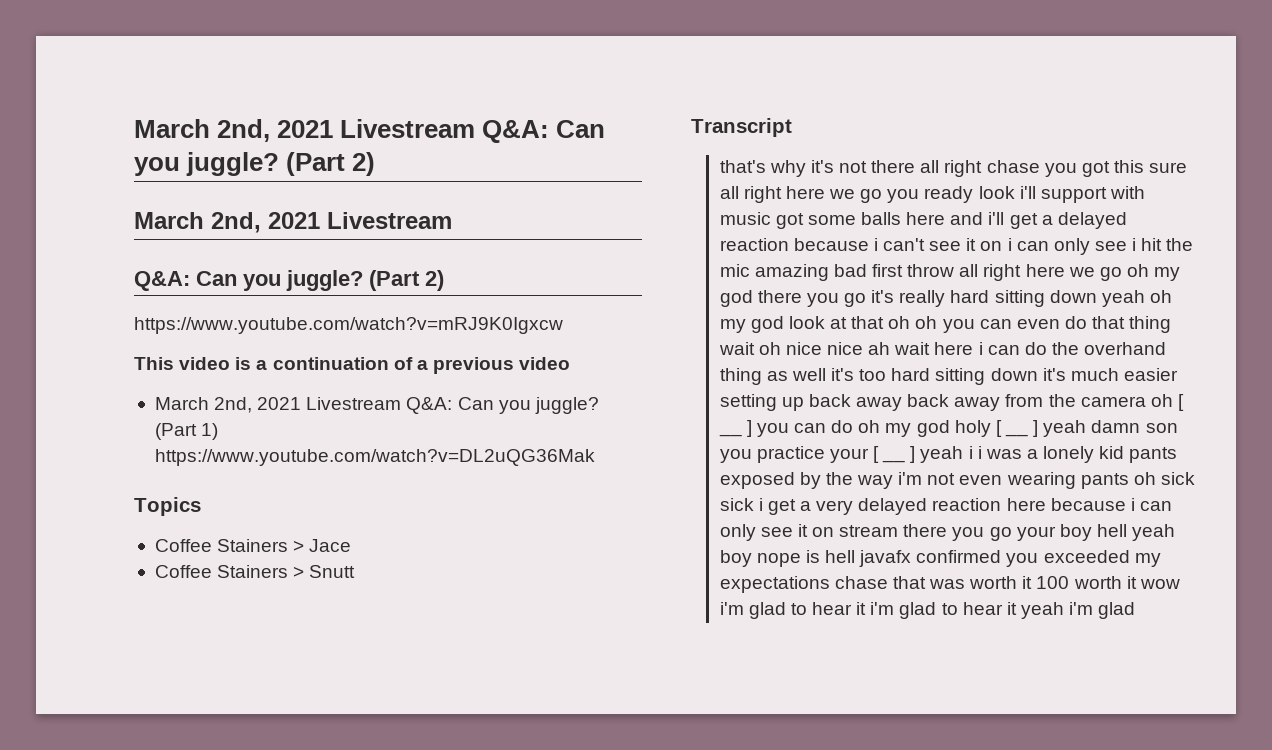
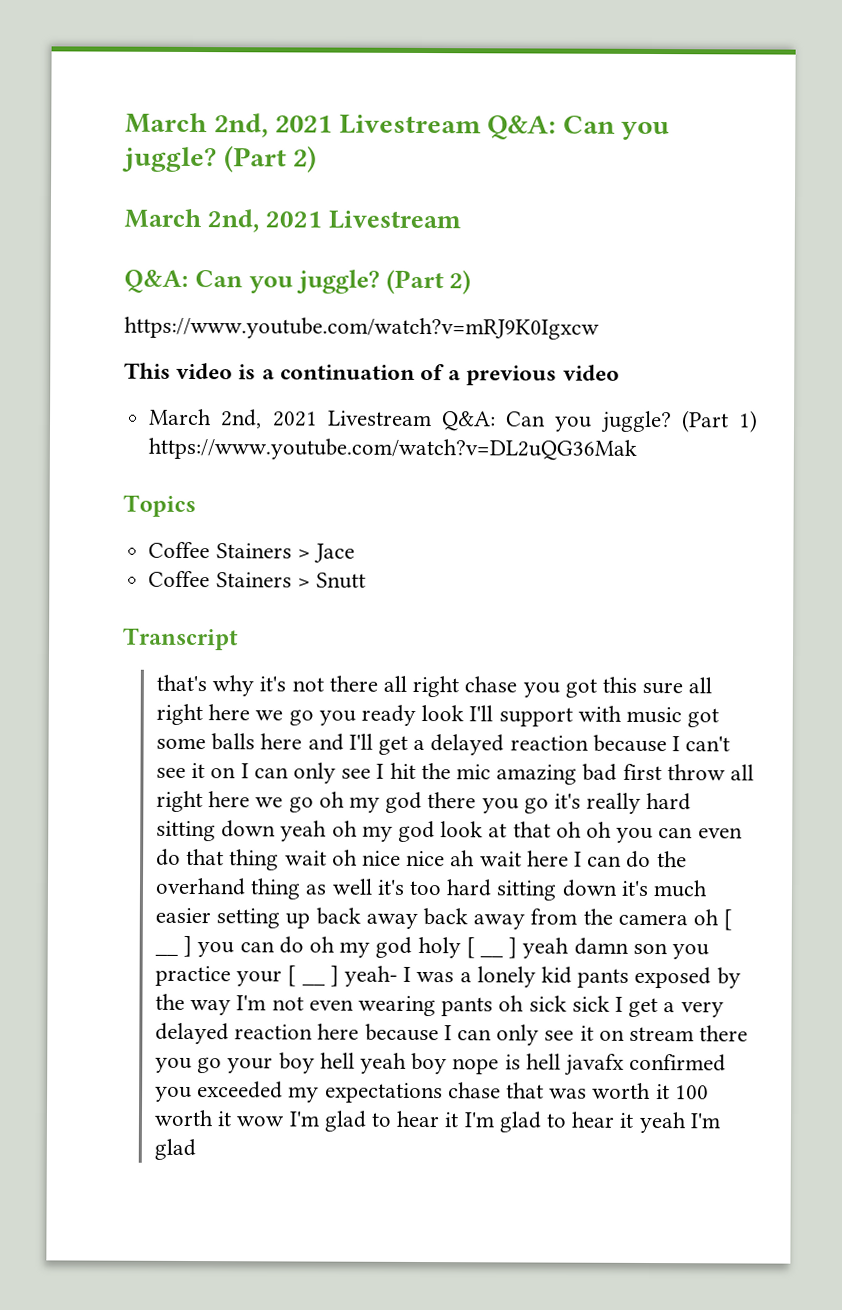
[1019,186,1036,199] i'll -> [469,705,494,722] I'll
[988,212,1005,225] i'll -> [348,733,373,750] I'll
[873,238,878,251] i -> [672,736,681,752] I
[1007,238,1137,255] i can only see i -> [240,762,385,784] I can only see I
[978,342,983,355] i -> [574,851,583,867] I
[920,446,982,463] yeah i i -> [343,965,412,987] yeah- I
[898,472,923,485] i'm -> [236,995,267,1011] I'm
[758,498,763,511] i -> [615,996,624,1012] I
[1130,498,1135,511] i -> [443,1025,452,1041] I
[719,602,895,619] i'm glad to hear it i'm -> [288,1110,495,1132] I'm glad to hear it I'm
[1069,602,1094,615] i'm -> [689,1113,721,1129] I'm

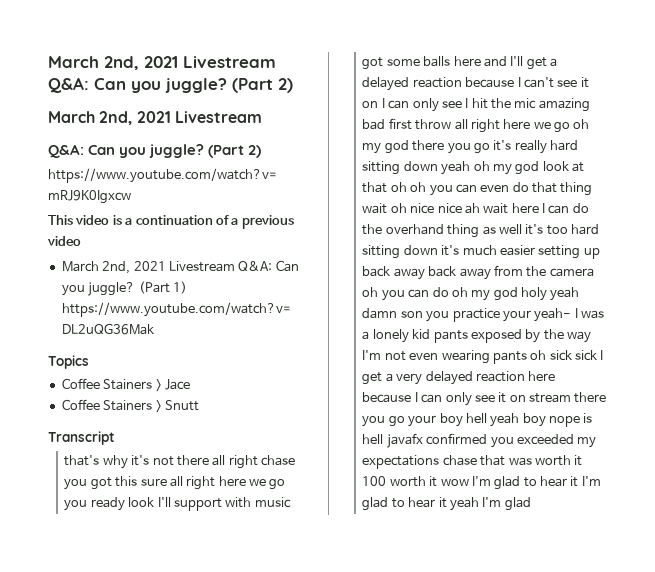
[723,909,733,931] [154,935,193,958] [ __ ] -> (379, 292) none
[465,937,518,959] [ __ ] -> (548, 294) none
[287,965,339,987] [ __ ] -> (531, 316) none

